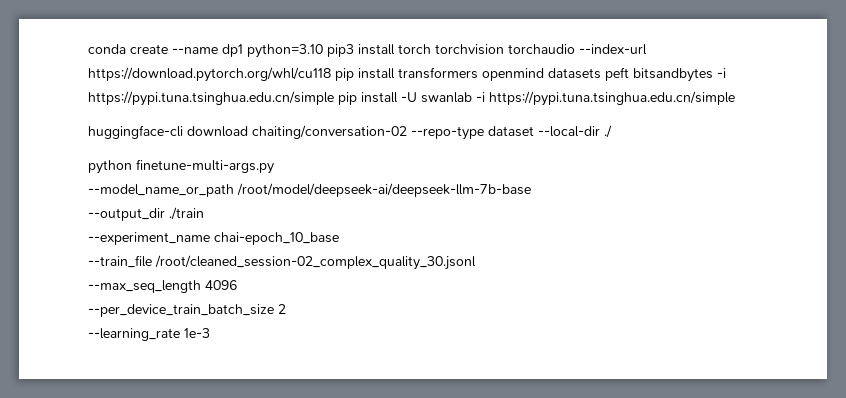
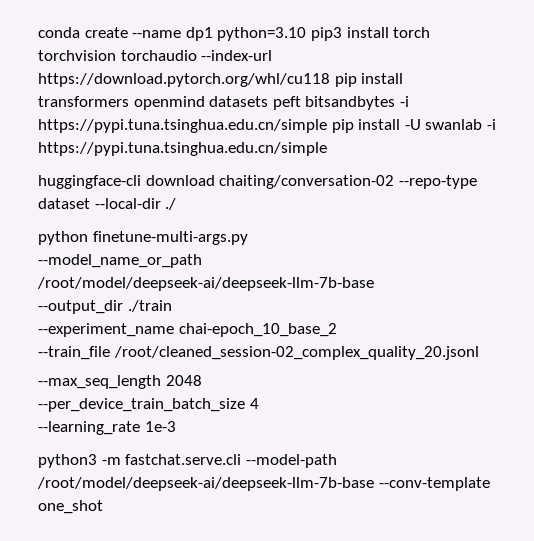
[214,232,339,245] chai-epoch_10_base -> [178,323,337,337] chai-epoch_10_base_2
[155,255,476,270] /root/cleaned_session-02_complex_quality_30.jsonl -> [113,346,479,360] /root/cleaned_session-02_complex_quality_20.jsonl
[205,280,237,290] 4096 -> [165,375,202,386] 2048
[278,304,286,314] 2 -> [249,398,259,409] 4
(210, 333) none -> [38,454,337,468] [37,477,490,491] [38,500,103,514] // python3 -m fastchat.serve.cli --model-path /root/model/deepseek-ai/deepseek-llm-7b-base --conv-template one_shot

